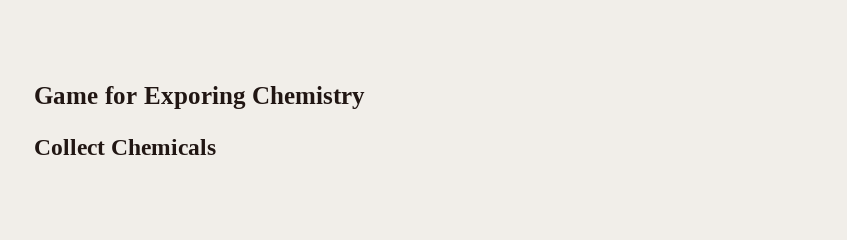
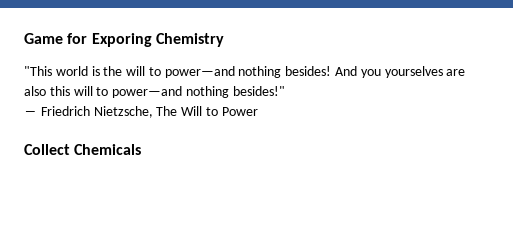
(366, 97) none -> [24,66,466,78] [24,86,285,98] [24,106,258,118] // "This world is the will to power—and nothing besides! And you yourselves are also this will to power—and nothing besides!" // ― Friedrich Nietzsche, The Will to Power

